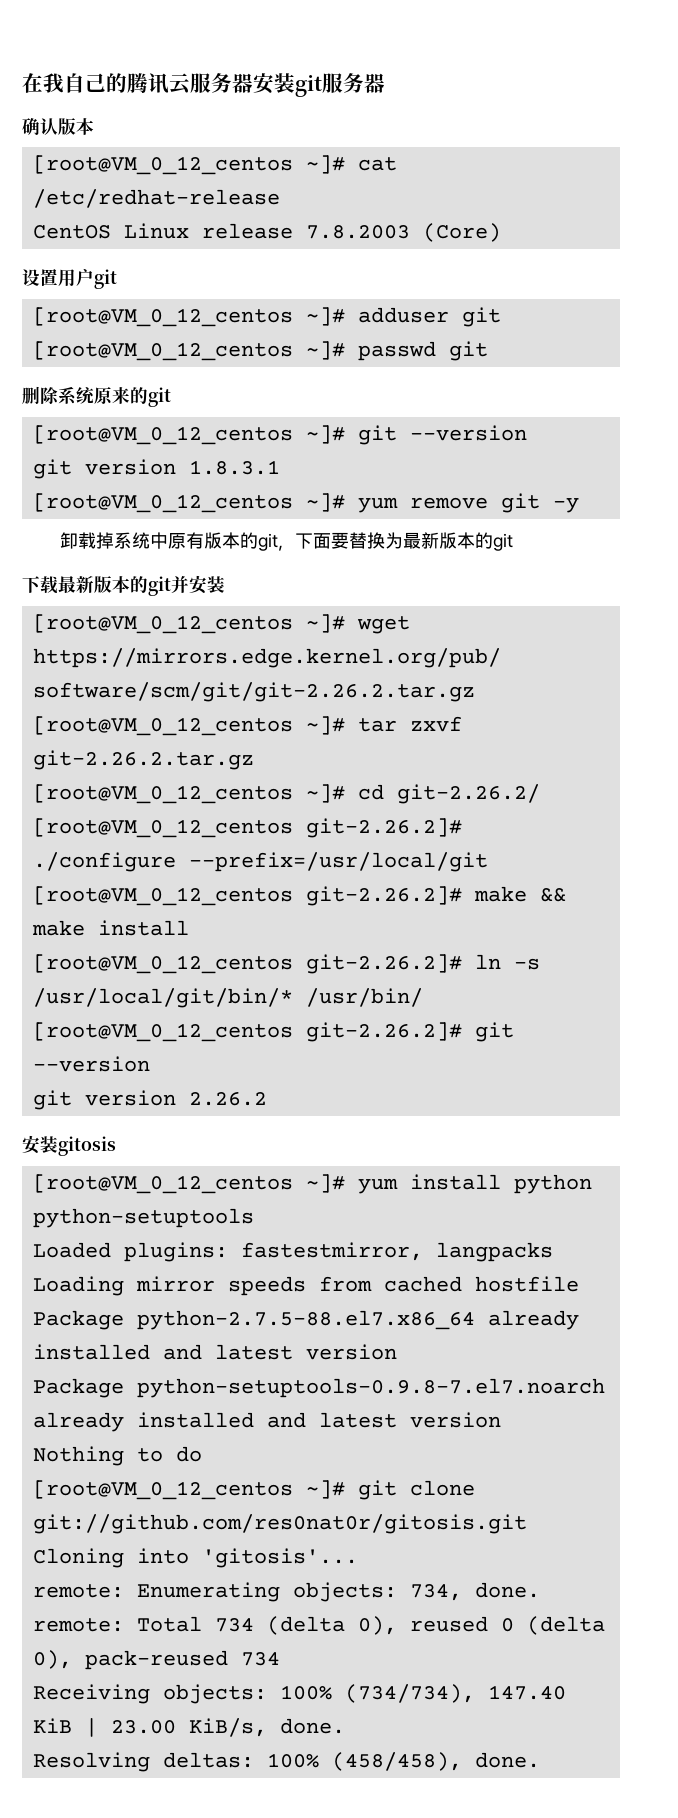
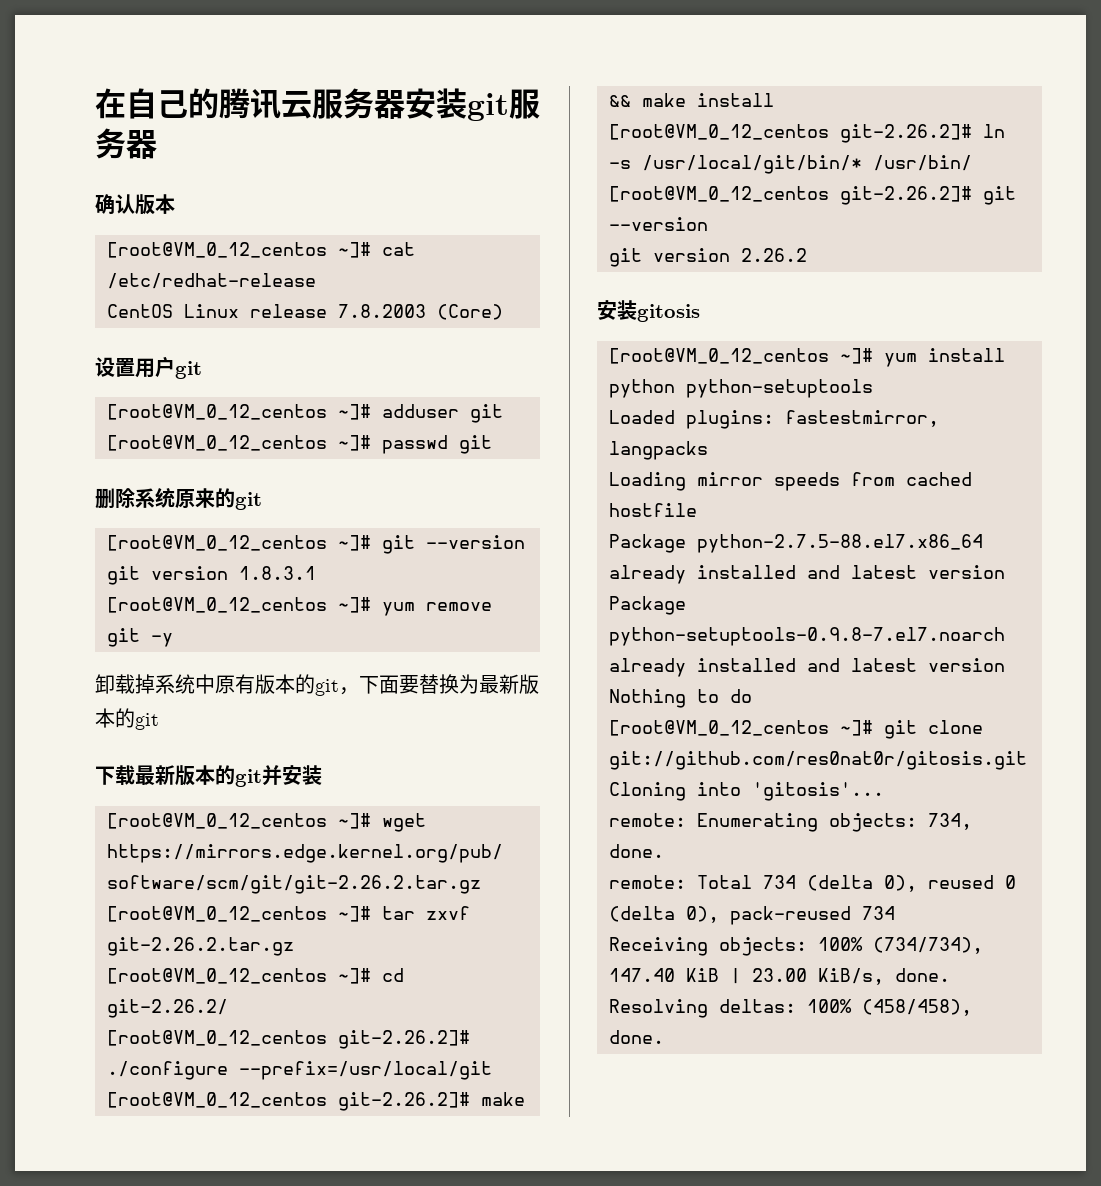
[43,73,64,93] 我 -> (126, 103) none

